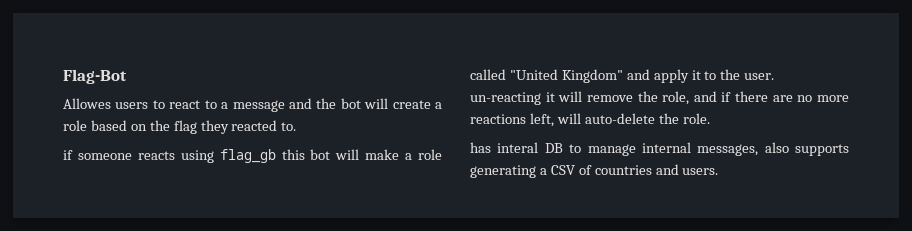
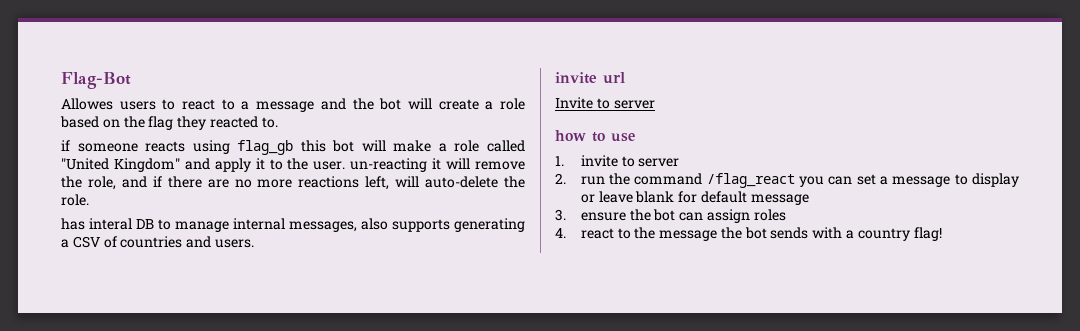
(719, 171) none -> [555,72,625,84] [555,97,655,109] [555,130,635,142] [555,155,680,167] [555,173,1020,188] [580,191,809,205] [555,209,786,223] [555,227,942,241] // invite url // Invite to server // how to use // 1. invite to server // 2. run the command /flag_react you can set a message to display or leave blank for default message // 3. ensure the bot can assign roles // 4. react to the message the bot sends with a country flag!

